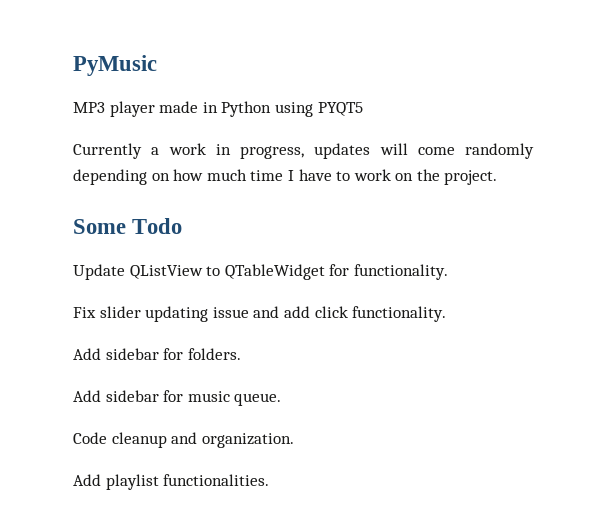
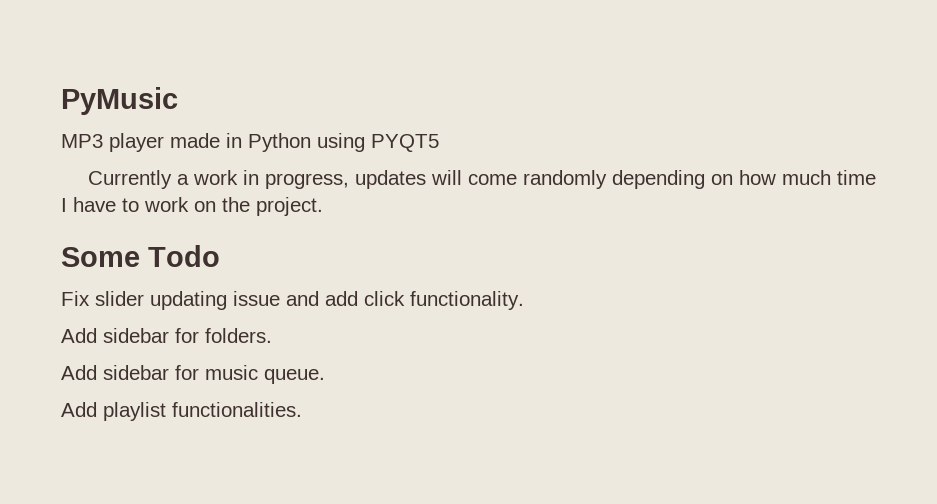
[73,264,448,280] // Update QListView to QTableWidget for functionality. -> (220, 256) none
[73,432,294,448] // Code cleanup and organization. -> (325, 376) none

